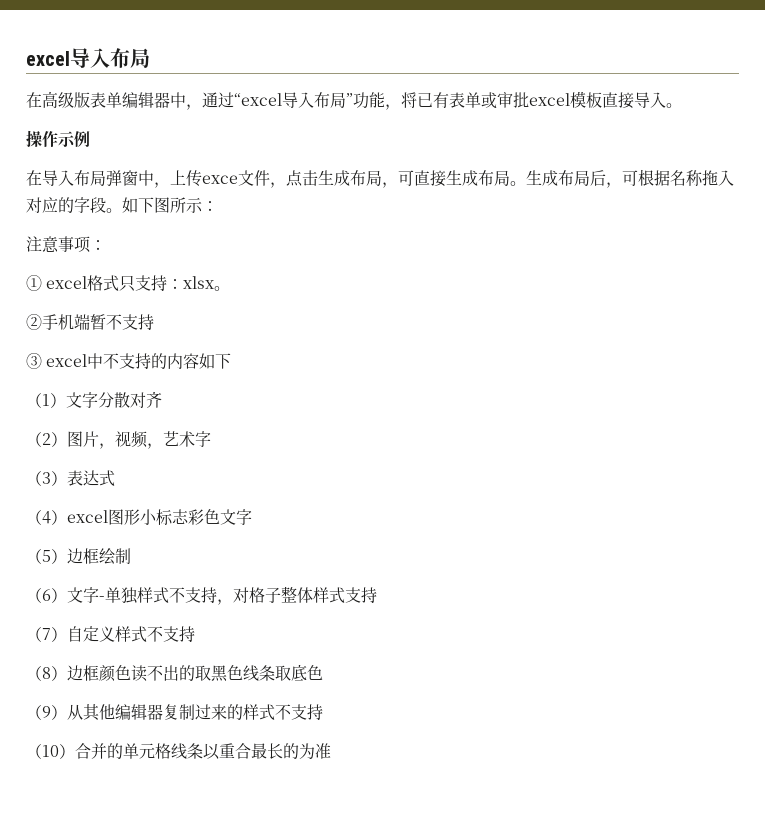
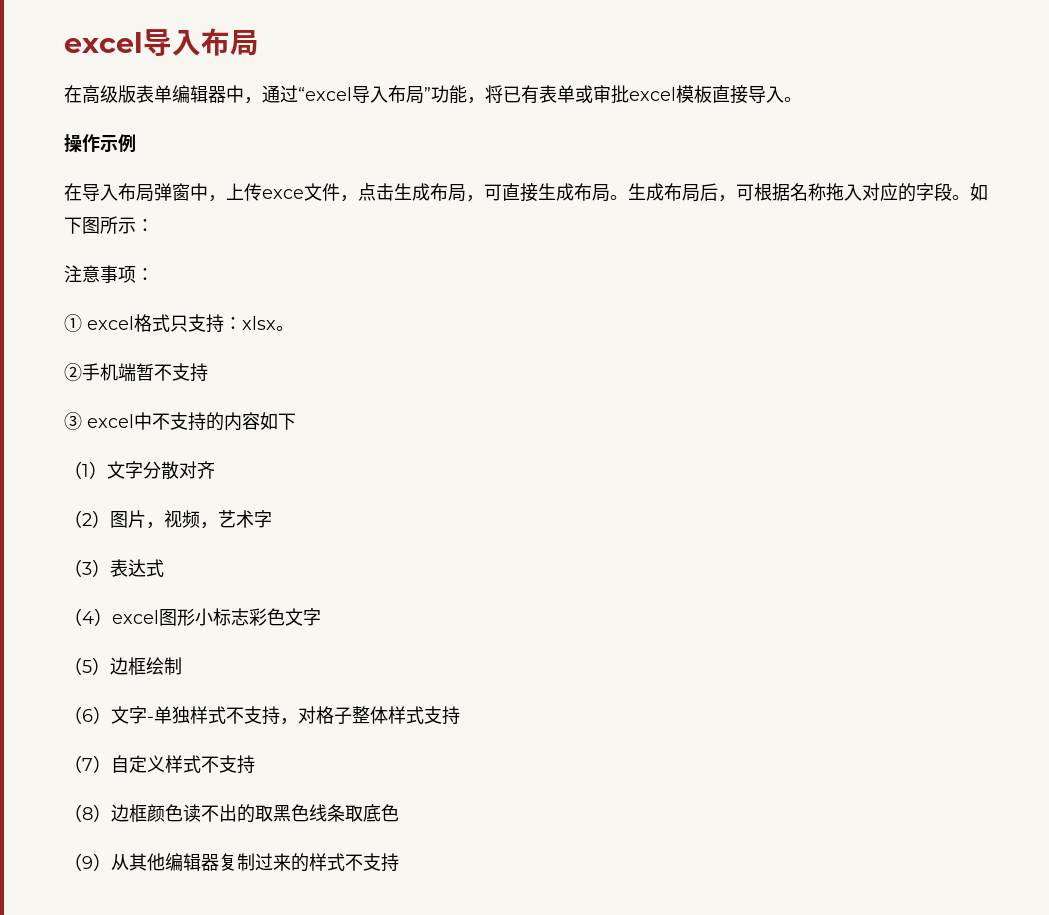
[26,743,331,760] // （10）合并的单元格线条以重合最长的为准 -> (399, 862) none

